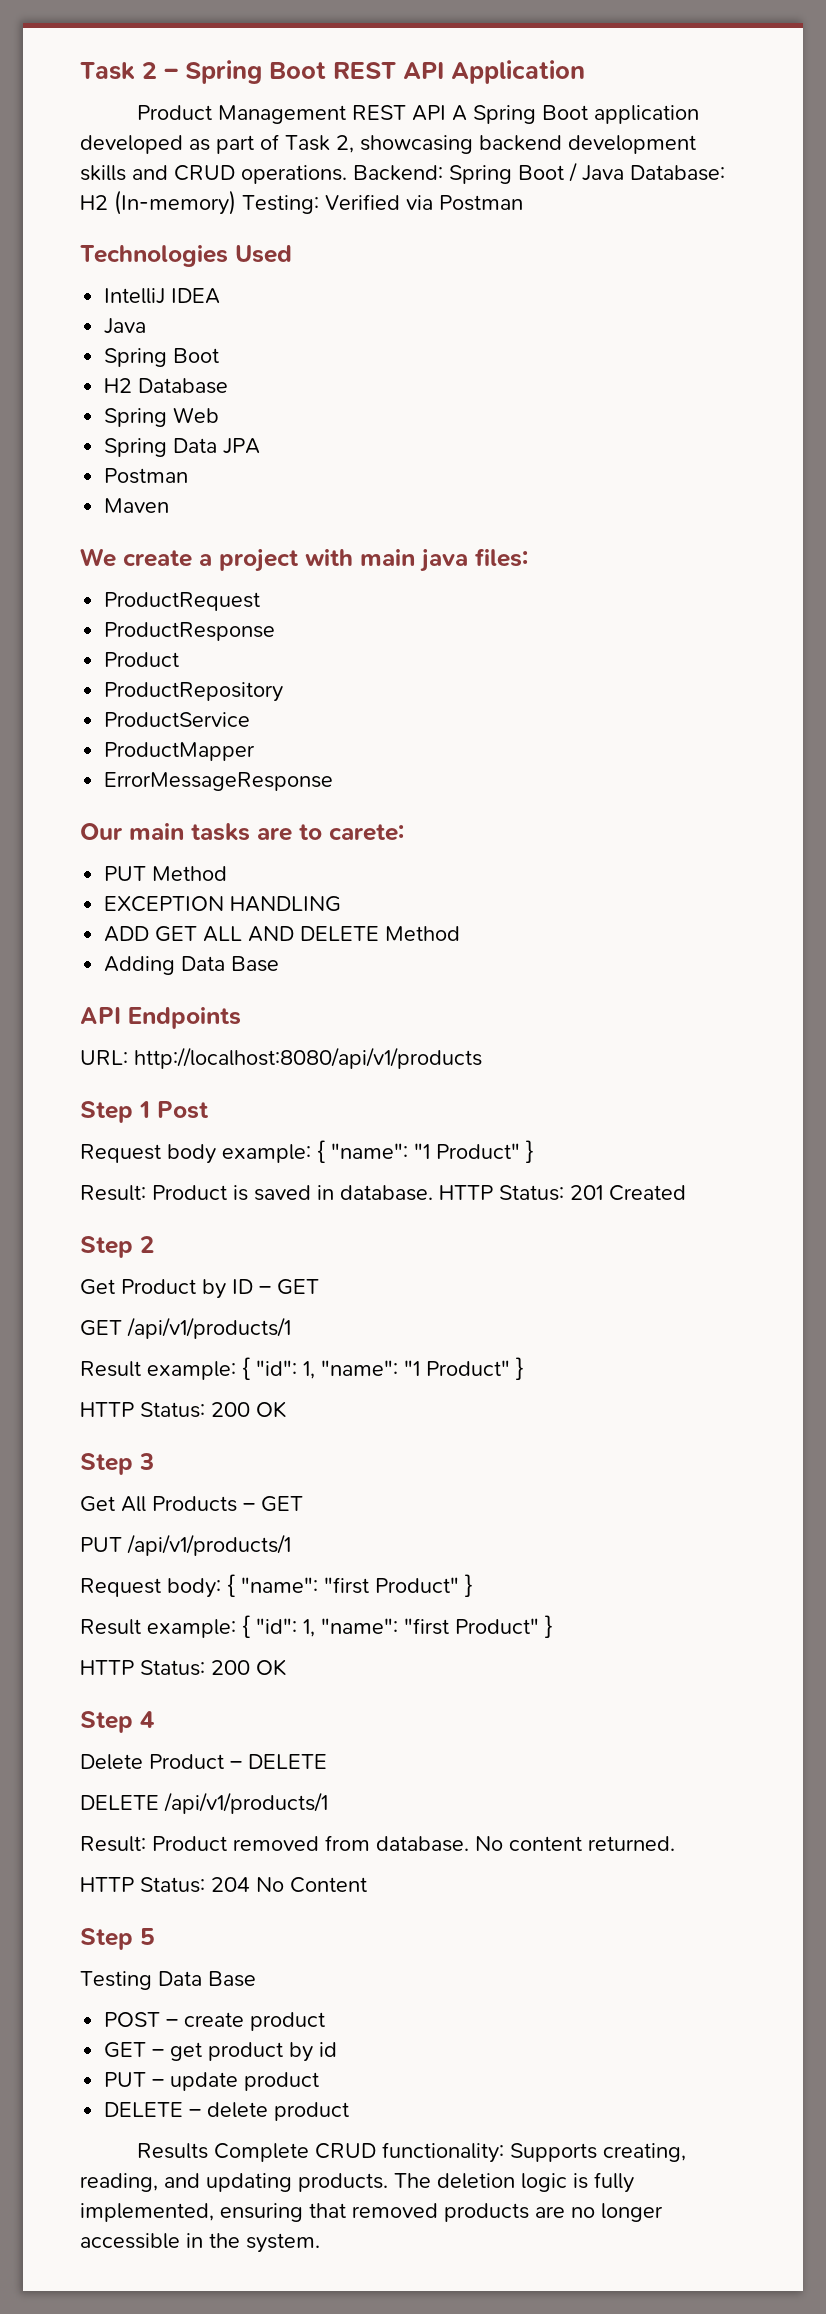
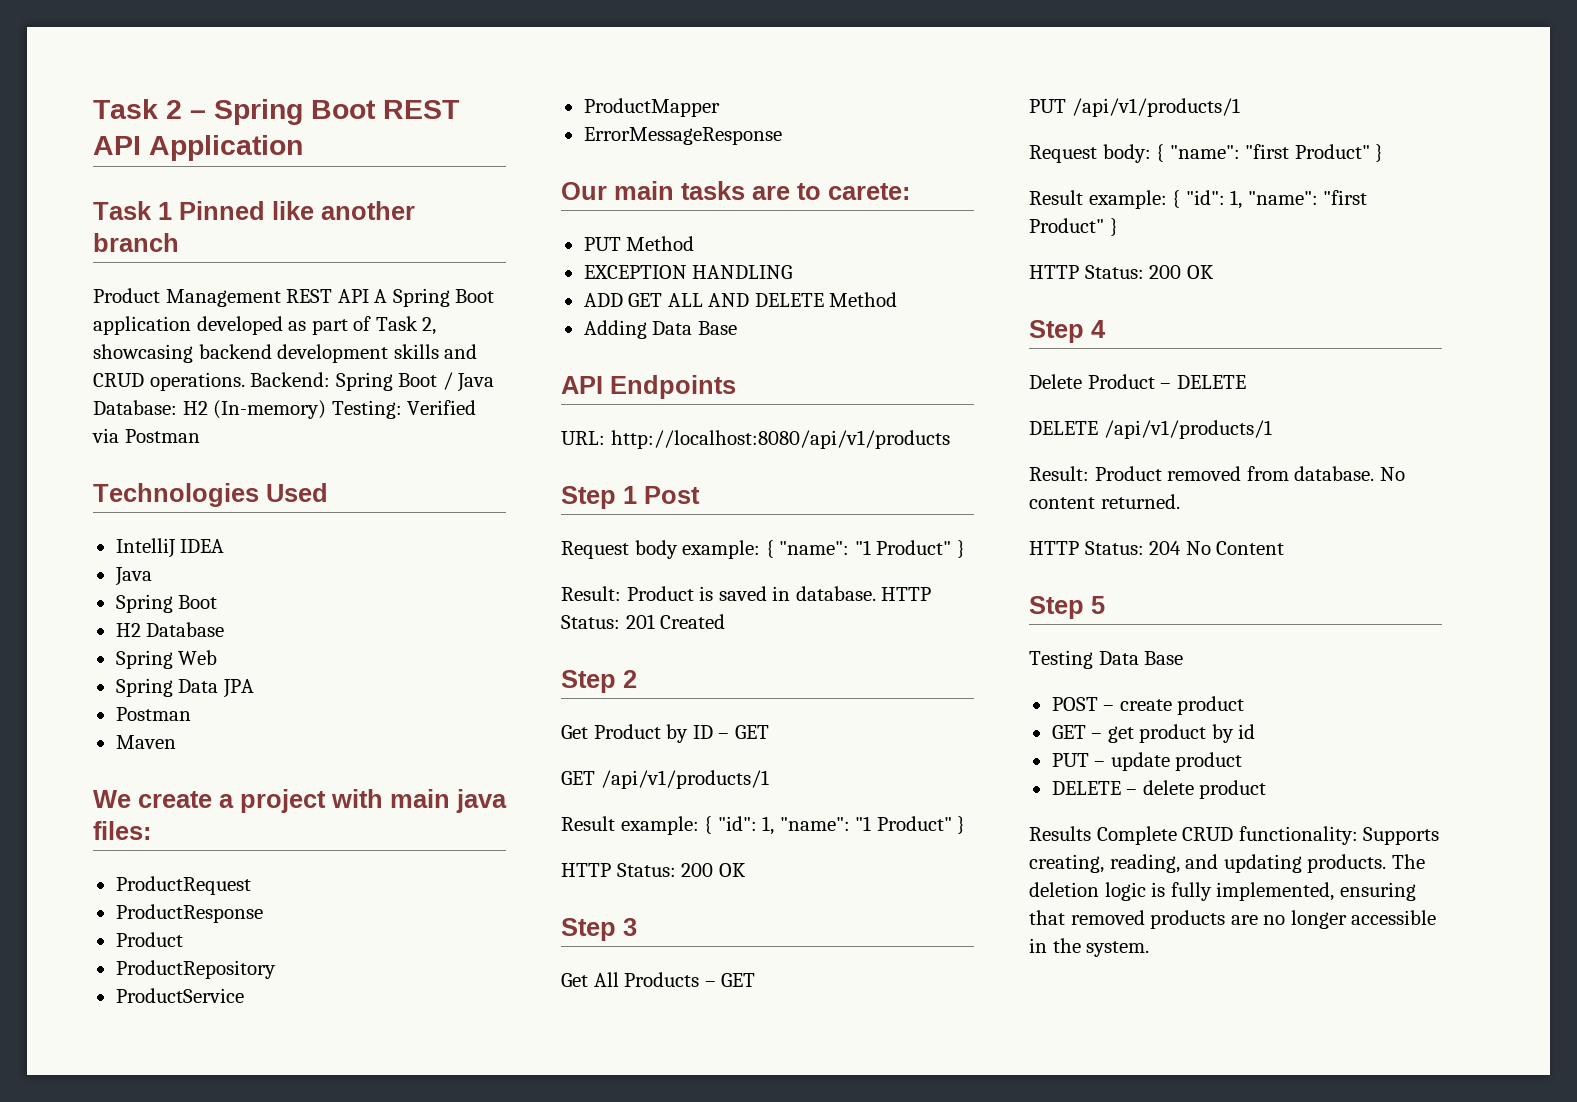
(585, 72) none -> [93,201,415,220] [93,233,179,252] // Task 1 Pinned like another branch

